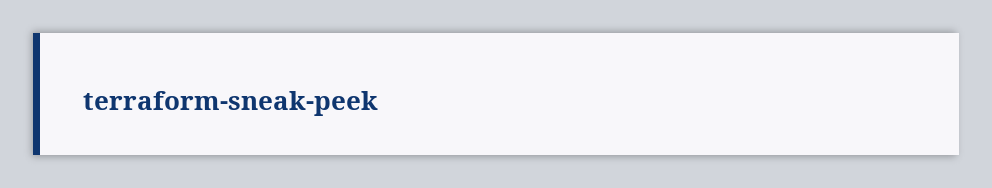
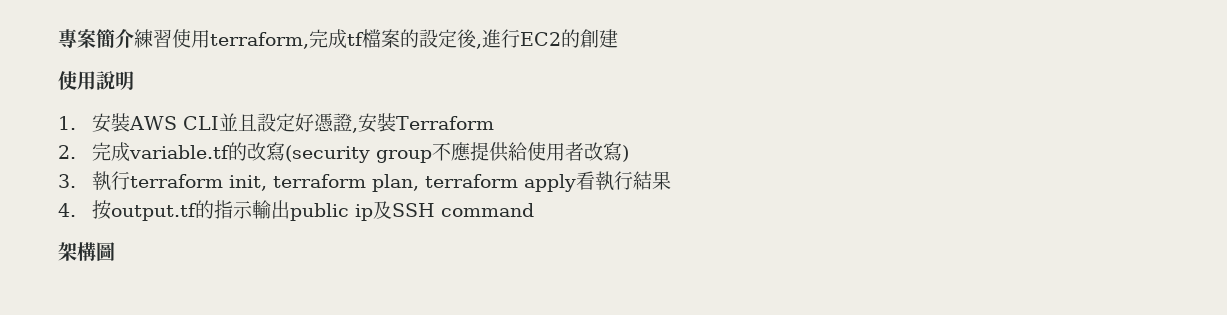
[83,91,378,116] terraform-sneak-peek -> [58,29,618,49] [58,70,134,90] [58,113,494,133] [58,142,629,163] [58,171,671,192] [58,200,534,221] [58,242,115,261] 專案簡介練習使用terraform,完成tf檔案的設定後,進行EC2的創建 // 使用說明 // 1.安裝AWS CLI並且設定好憑證,安裝Terraform // 2.完成variable.tf的改寫(security group不應提供給使用者改寫) // 3.執行terraform init, terraform plan, terraform apply看執行結果 // 4.按output.tf的指示輸出public ip及SSH command // 架構圖

